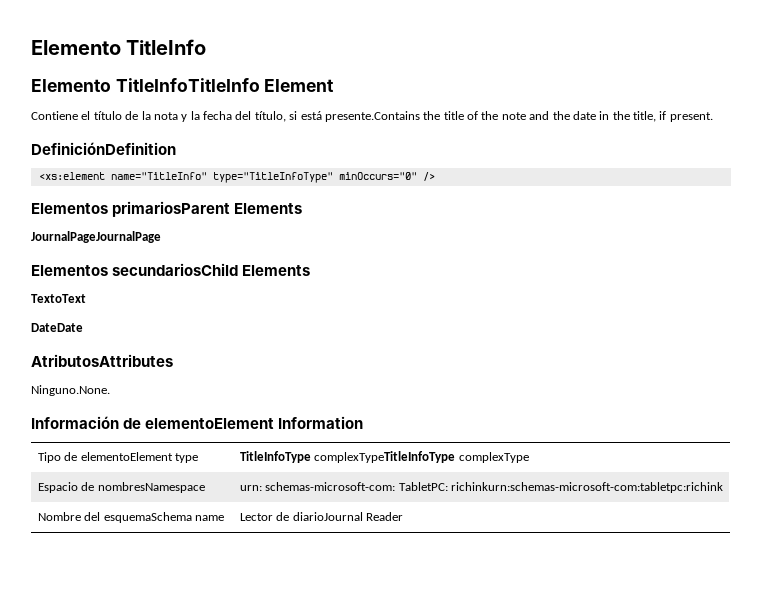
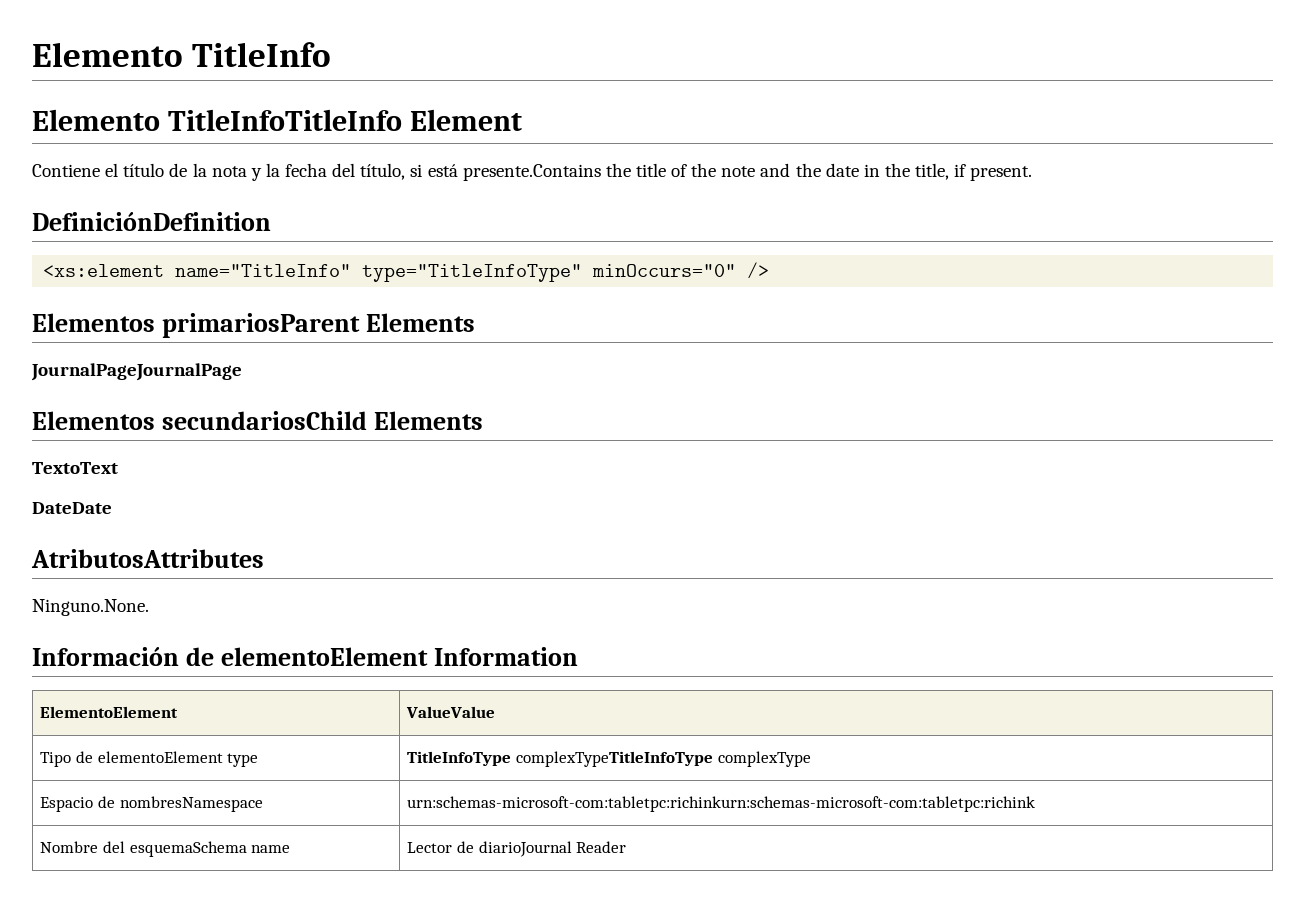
(364, 422) none -> [40,706,179,718] [406,706,496,718] // ElementoElement | ValueValue
[239,482,724,493] urn: schemas-microsoft-com: TabletPC: richinkurn:schemas-microsoft-com:tabletpc:richink -> [407,796,1036,812] urn:schemas-microsoft-com:tabletpc:richinkurn:schemas-microsoft-com:tabletpc:richink

